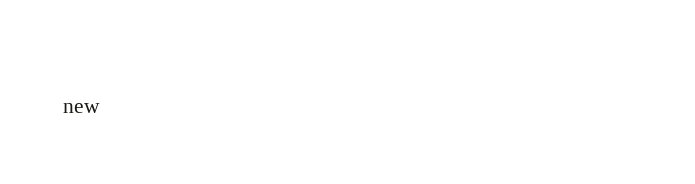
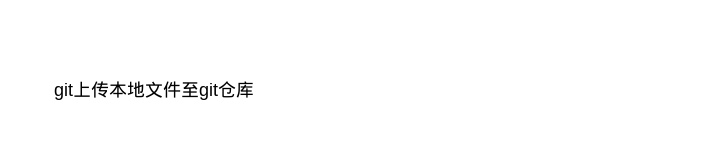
[63,103,100,113] new -> [54,81,254,100] git上传本地文件至git仓库

